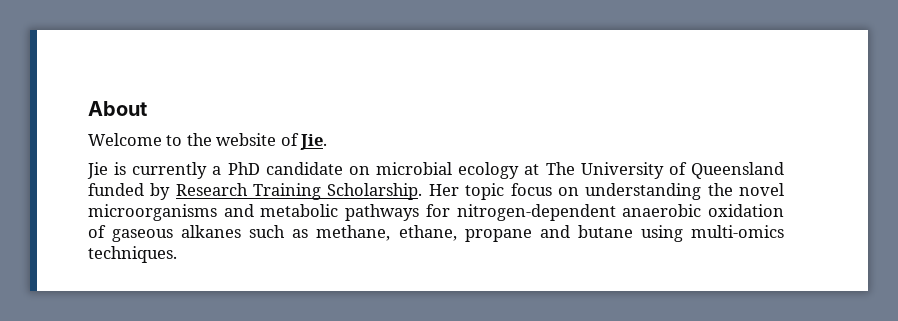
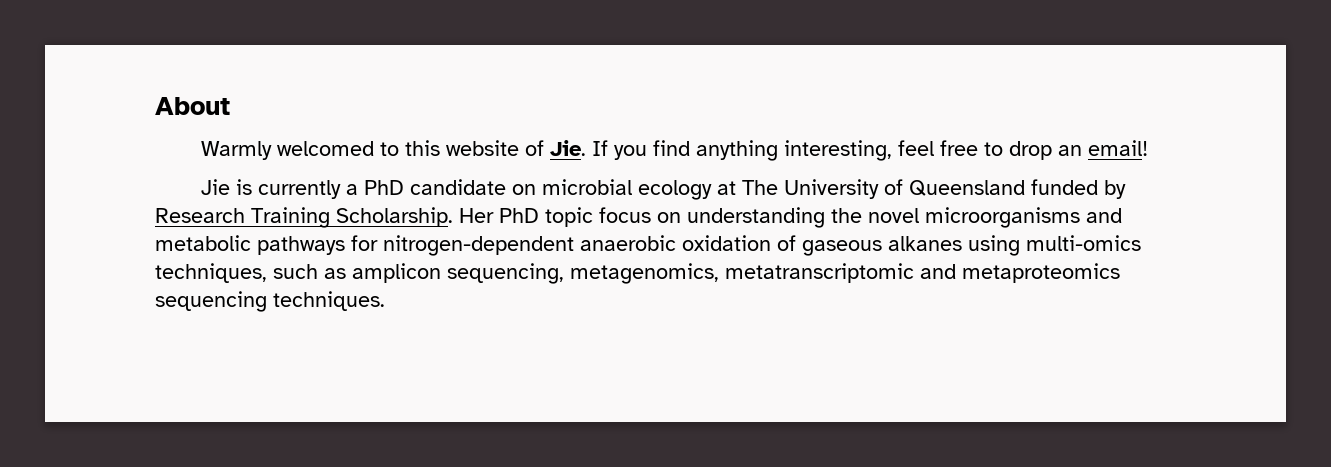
[88,133,212,146] Welcome to the -> [200,140,440,160] Warmly welcomed to this
(328, 142) none -> [591,140,1148,161] If you find anything interesting, feel free to drop an email!
(459, 190) none -> [499,208,539,223] PhD
[249,225,784,242] such as methane, ethane, propane and butane using multi-omics -> [968,235,1141,256] [155,263,1120,284] [155,291,267,312] using multi-omics techniques, such as amplicon sequencing, metagenomics, metatranscriptomic and metaproteomics sequencing

